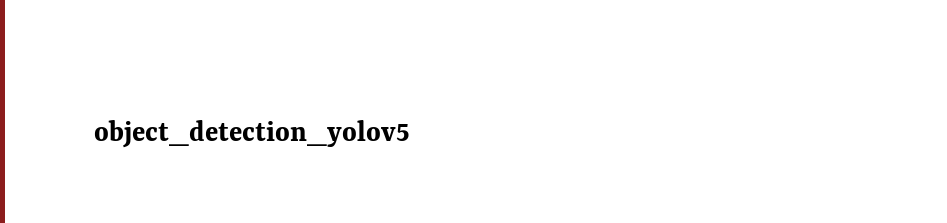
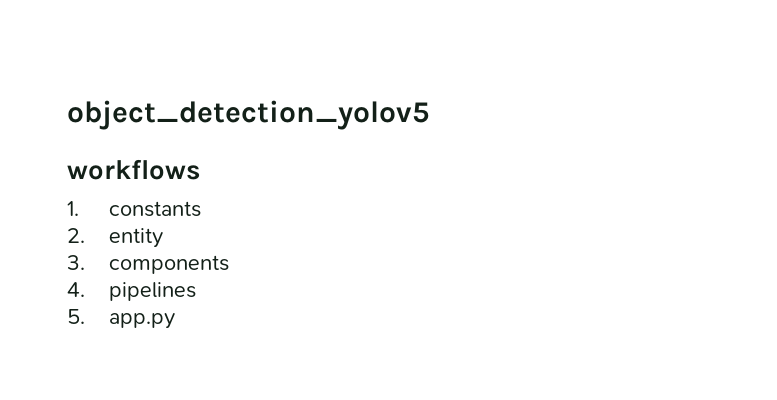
(409, 134) none -> [67,159,201,180] [67,201,202,217] [67,228,164,248] [67,255,230,274] [67,282,197,301] [67,309,176,329] // workflows // 1. constants // 2. entity // 3. components // 4. pipelines // 5. app.py

